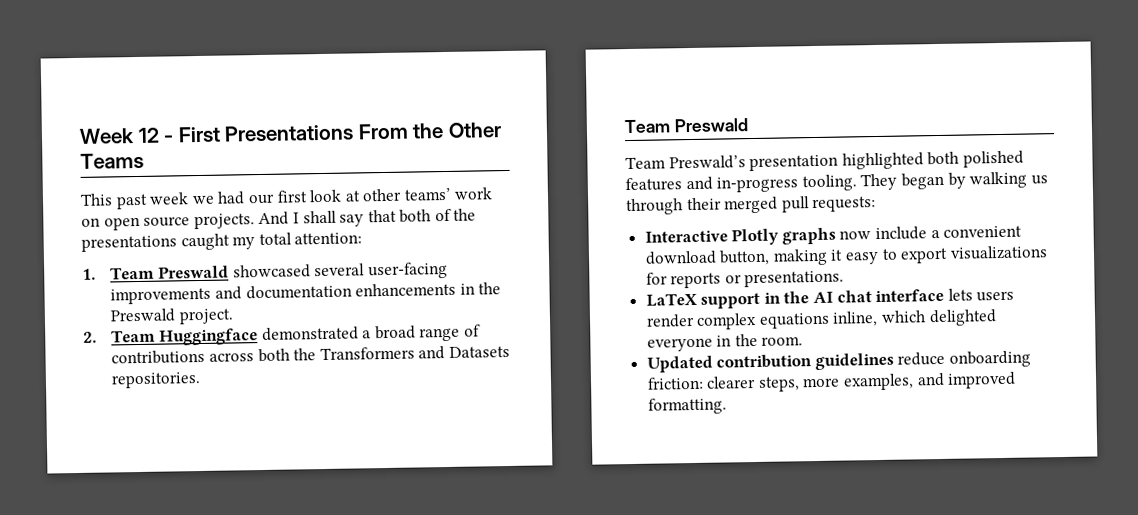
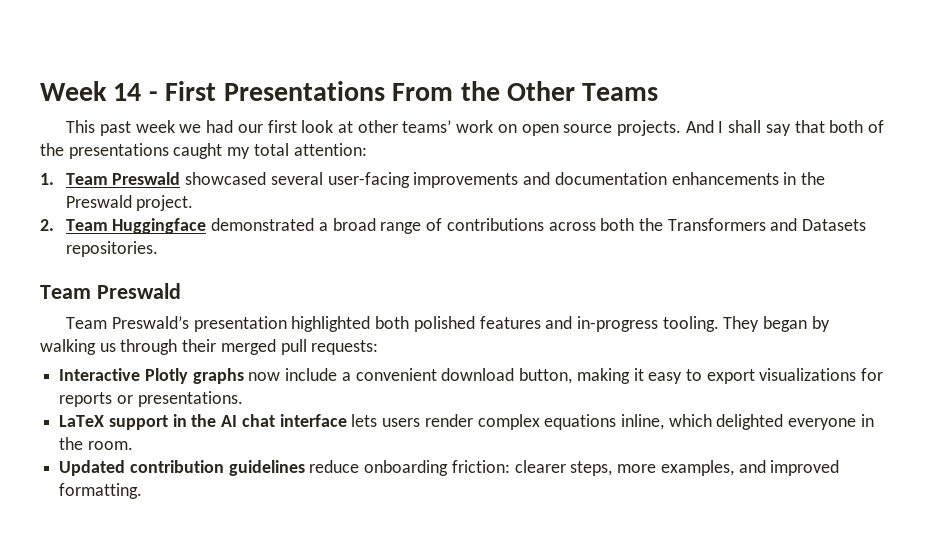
[137,127,160,143] 12 -> [113,83,142,101] 14

